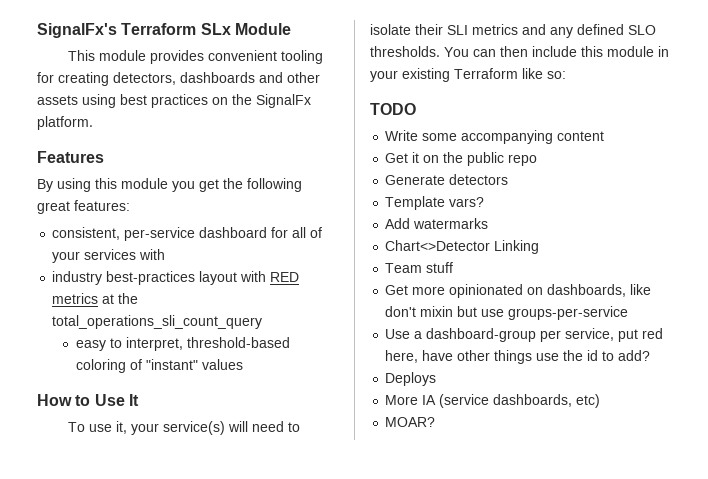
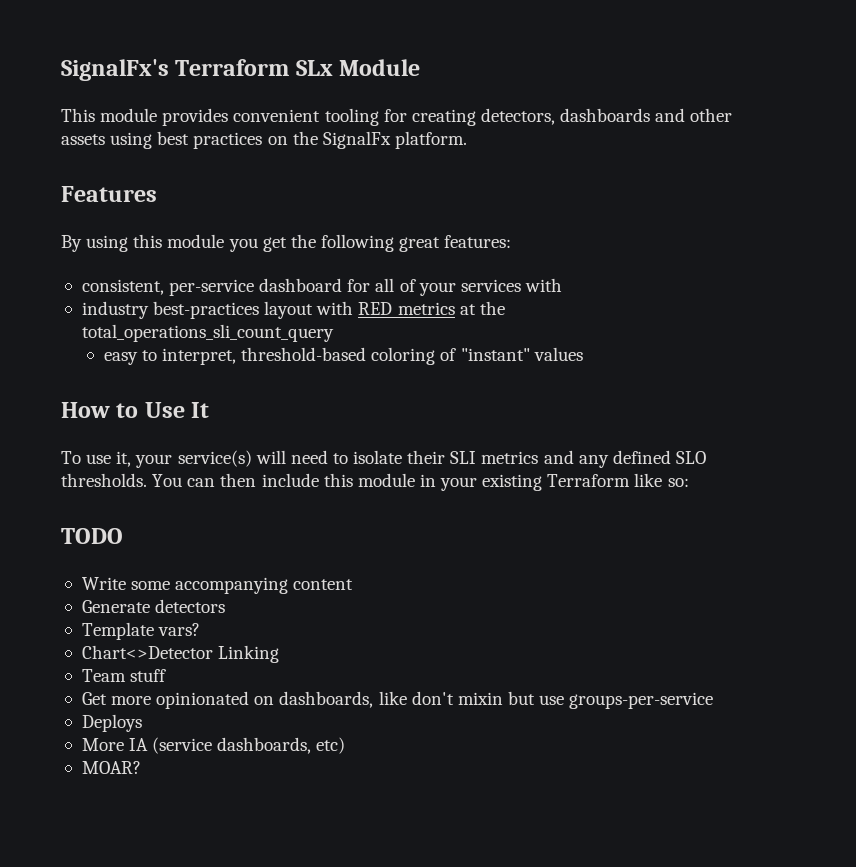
[385,152,538,166] // Get it on the public repo -> (354, 584) none
[385,218,489,229] // Add watermarks -> (201, 629) none
[385,328,664,342] [385,350,651,364] // Use a dashboard-group per service, put red here, have other things use the id to add? -> (714, 700) none

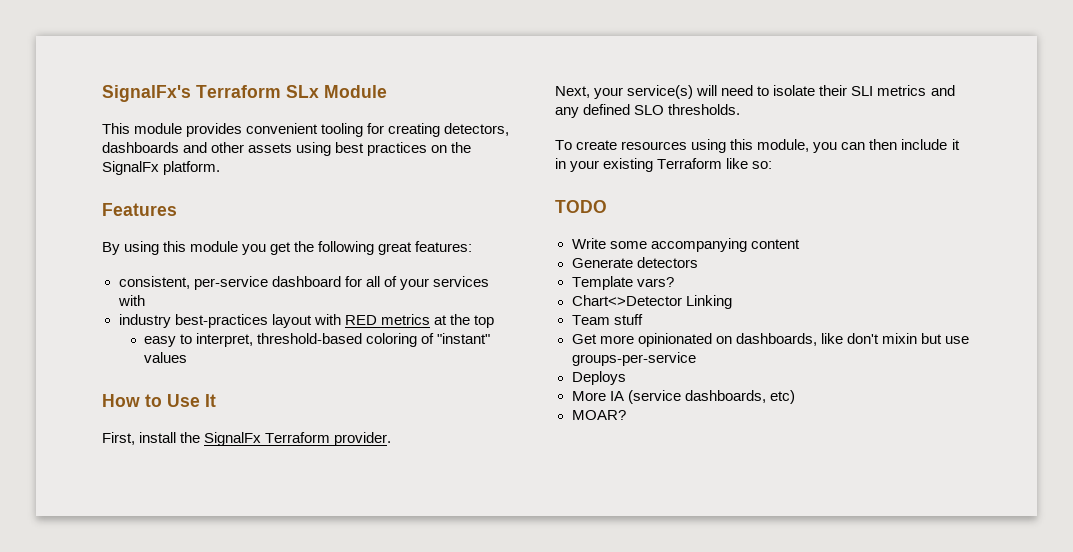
[81,324,334,342] total_operations_sli_count_query -> [473,315,494,328] top
[61,451,132,467] To use it, -> [102,432,392,446] [555,86,590,98] First, install the SignalFx Terraform provider. // Next,
[152,474,183,487] You -> [555,139,838,153] // To create resources using this module, you
[323,473,415,487] this module -> [951,139,960,150] it

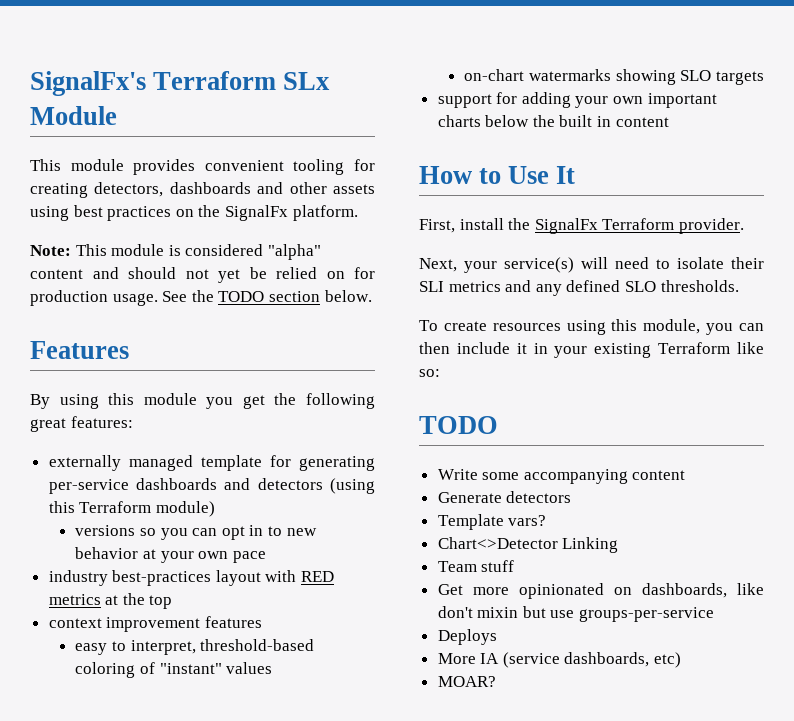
(221, 168) none -> [30,244,321,260] [30,267,375,283] [30,290,372,306] // Note: This module is considered "alpha" content and should not yet be relied on for production usage. See the TODO section below.
[118,276,489,290] [117,295,145,306] consistent, per-service dashboard for all of your services with -> [48,455,375,471] [48,478,375,494] [48,501,215,517] [75,525,317,540] [75,547,266,563] externally managed template for generating per-service dashboards and detectors (using this Terraform module) // versions so you can opt in to new behavior at your own pace
(494, 321) none -> [48,616,262,632] // context improvement features
(188, 357) none -> [464,69,764,85] [437,92,717,108] [437,115,669,127] // on-chart watermarks showing SLO targets // support for adding your own important charts below the built in content

